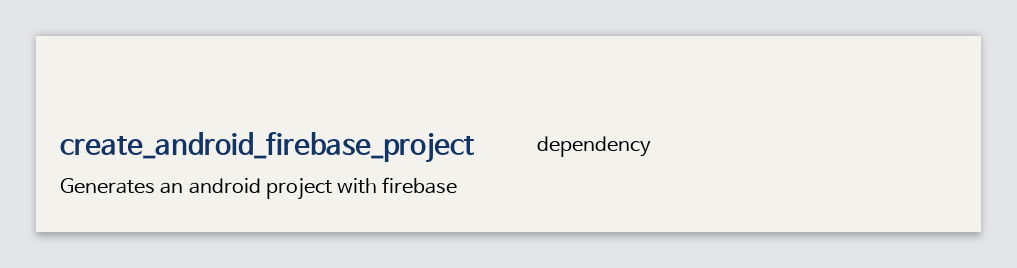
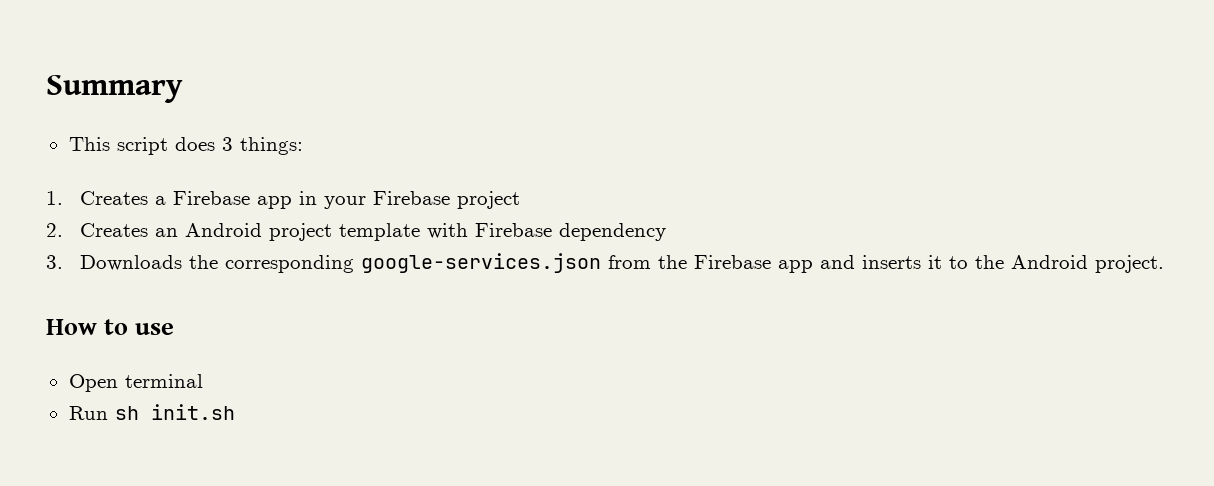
[60,132,474,163] [60,177,458,200] [537,136,651,157] create_android_firebase_project // Generates an android project with firebase dependency -> [46,75,183,103] [68,137,303,155] [46,191,521,209] [46,223,667,241] [46,253,1165,273] [46,319,174,335] [68,374,203,392] [68,404,235,420] Summary // This script does 3 things: // 1. Creates a Firebase app in your Firebase project // 2. Creates an Android project template with Firebase dependency // 3. Downloads the corresponding google-services.json from the Firebase app and inserts it to the Android project. // How to use // Open terminal // Run sh init.sh

